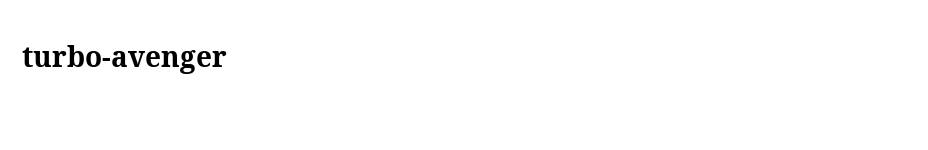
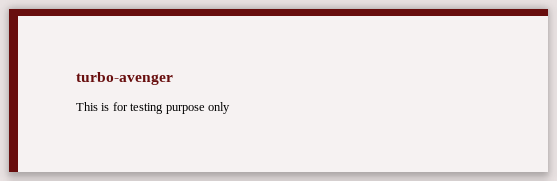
(227, 59) none -> [76,102,230,114] // This is for testing purpose only

